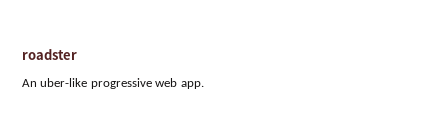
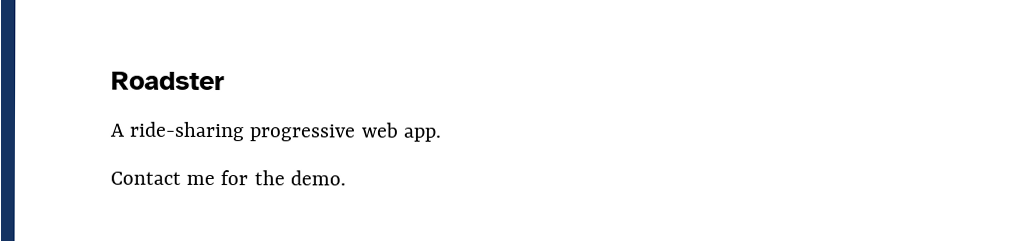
[22,49,77,60] [22,78,88,87] roadster // An uber-like -> [111,71,225,91] [110,121,245,142] Roadster // A ride-sharing
(204, 85) none -> [110,170,346,186] // Contact me for the demo.

